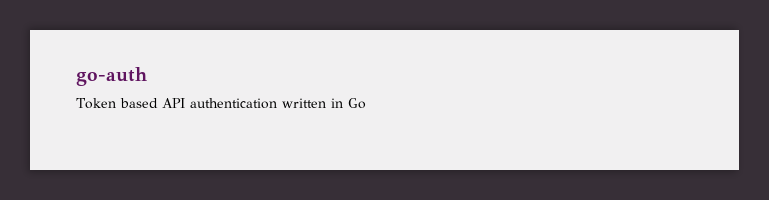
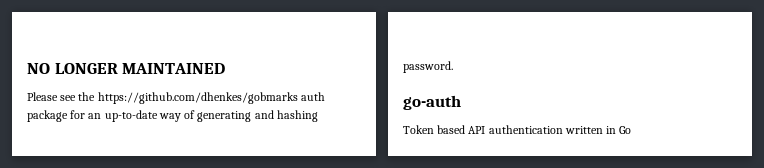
(76, 76) none -> [27,63,226,74] [27,92,325,104] [27,110,318,122] [403,61,453,73] NO LONGER MAINTAINED // Please see the https://github.com/dhenkes/gobmarks auth package for an up-to-date way of generating and hashing password. //

